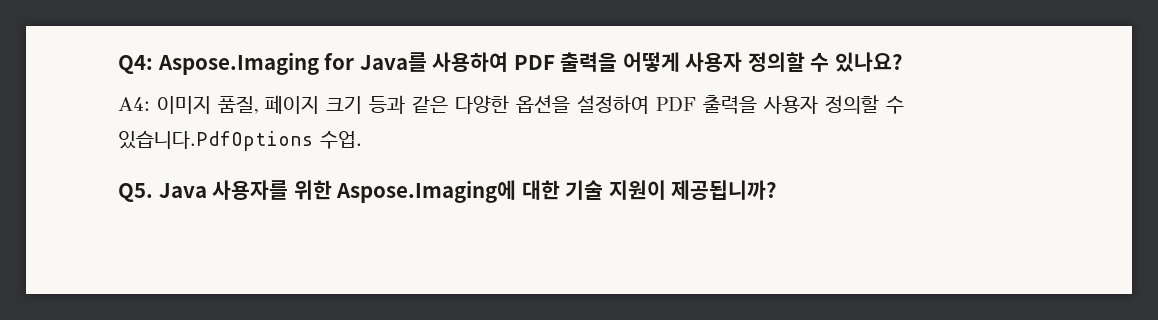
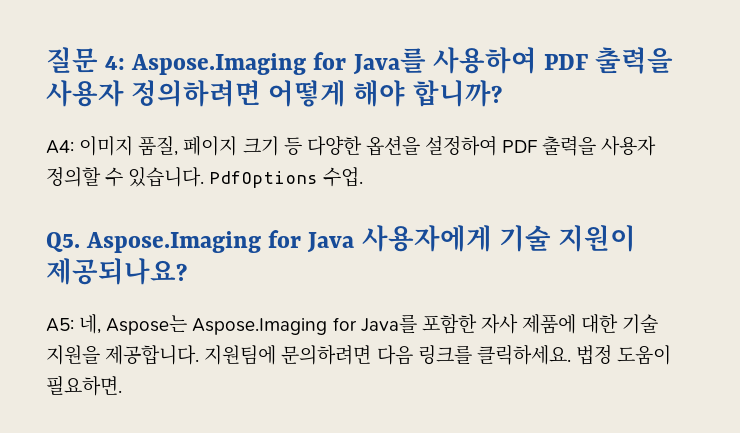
[118,55,153,74] Q4: -> [46,47,126,73] 질문 4:
[622,52,903,72] 어떻게 사용자 정의할 수 있나요? -> [46,80,502,107] 사용자 정의하려면 어떻게 해야 합니까?
[369,95,448,114] 등과 같은 -> [283,137,302,155] 등
[118,131,313,151] 있습니다.PdfOptions -> [128,167,318,188] 있습니다. PdfOptions
[158,180,778,203] Java 사용자를 위한 Aspose.Imaging에 대한 기술 지원이 제공됩니까? -> [86,225,636,253] [46,258,187,285] [46,314,659,335] [46,345,672,365] [46,375,122,396] Aspose.Imaging for Java 사용자에게 기술 지원이 제공되나요? // A5: 네, Aspose는 Aspose.Imaging for Java를 포함한 자사 제품에 대한 기술 지원을 제공합니다. 지원팀에 문의하려면 다음 링크를 클릭하세요. 법정 도움이 필요하면.

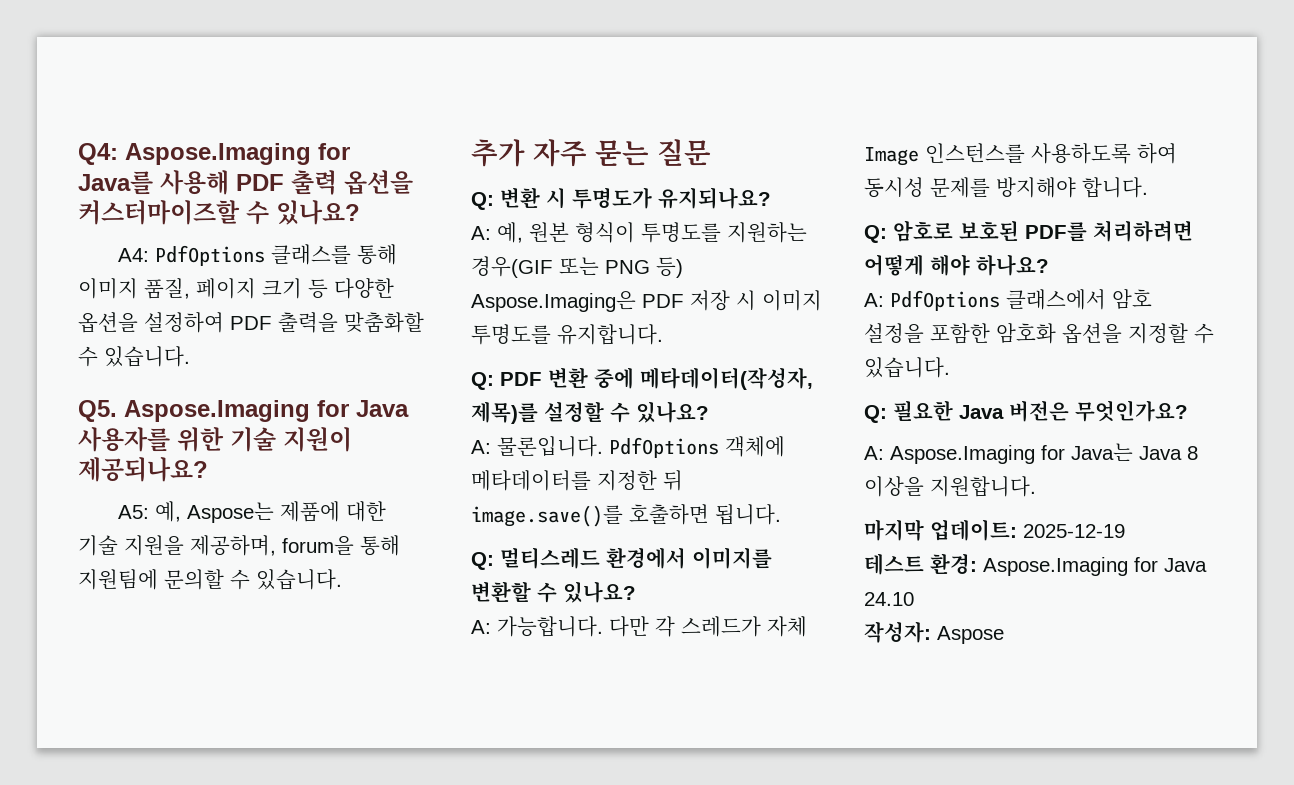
[46,47,674,75] [46,80,502,107] [46,140,74,154] 질문 4: Aspose.Imaging for Java를 사용하여 PDF 출력을 사용자 정의하려면 어떻게 해야 합니까? // A4: -> [78,143,350,165] [78,170,413,195] [78,200,360,225] [117,244,397,266] Q4: Aspose.Imaging for Java를 사용해 PDF 출력 옵션을 커스터마이즈할 수 있나요? // A4: PdfOptions 클래스를 통해
[601,136,657,156] [46,167,363,188] 사용자 정의할 수 있습니다. PdfOptions 수업. -> [344,312,424,333] [78,346,190,367] 맞춤화할 수 있습니다.
[361,225,492,252] 사용자에게 -> [78,427,224,452] 사용자를 위한
[79,314,659,335] [46,345,672,365] [46,375,122,396] 네, Aspose는 Aspose.Imaging for Java를 포함한 자사 제품에 대한 기술 지원을 제공합니다. 지원팀에 문의하려면 다음 링크를 클릭하세요. 법정 도움이 필요하면. -> [154,501,386,523] [78,535,400,556] [78,569,342,590] [471,139,711,167] [471,187,771,210] [471,222,807,243] [471,256,683,278] [471,290,822,312] [471,324,663,345] [471,367,813,390] [471,401,709,424] [471,436,785,458] [471,470,683,491] [471,504,781,527] [471,547,772,570] [471,581,636,603] [471,616,807,637] [864,143,1177,166] [864,177,1148,198] [864,220,1193,243] [864,254,1049,276] [864,288,1152,311] [864,322,1214,344] [864,357,950,378] [864,400,1188,423] [864,443,1198,464] [864,476,1036,497] [864,519,1125,541] [864,553,1207,576] [864,592,914,606] [864,621,1004,644] 예, Aspose는 제품에 대한 기술 지원을 제공하며, forum을 통해 지원팀에 문의할 수 있습니다. // 추가 자주 묻는 질문 // Q: 변환 시 투명도가 유지되나요? // A: 예, 원본 형식이 투명도를 지원하는 경우(GIF 또는 PNG 등) Aspose.Imaging은 PDF 저장 시 이미지 투명도를 유지합니다. // Q: PDF 변환 중에 메타데이터(작성자, 제목)를 설정할 수 있나요? // A: 물론입니다. PdfOptions 객체에 메타데이터를 지정한 뒤 image.save()를 호출하면 됩니다. // Q: 멀티스레드 환경에서 이미지를 변환할 수 있나요? // A: 가능합니다. 다만 각 스레드가 자체 Image 인스턴스를 사용하도록 하여 동시성 문제를 방지해야 합니다. // Q: 암호로 보호된 PDF를 처리하려면 어떻게 해야 하나요? // A: PdfOptions 클래스에서 암호 설정을 포함한 암호화 옵션을 지정할 수 있습니다. // Q: 필요한 Java 버전은 무엇인가요? // A: Aspose.Imaging for Java는 Java 8 이상을 지원합니다. // 마지막 업데이트: 2025-12-19 // 테스트 환경: Aspose.Imaging for Java 24.10 // 작성자: Aspose

